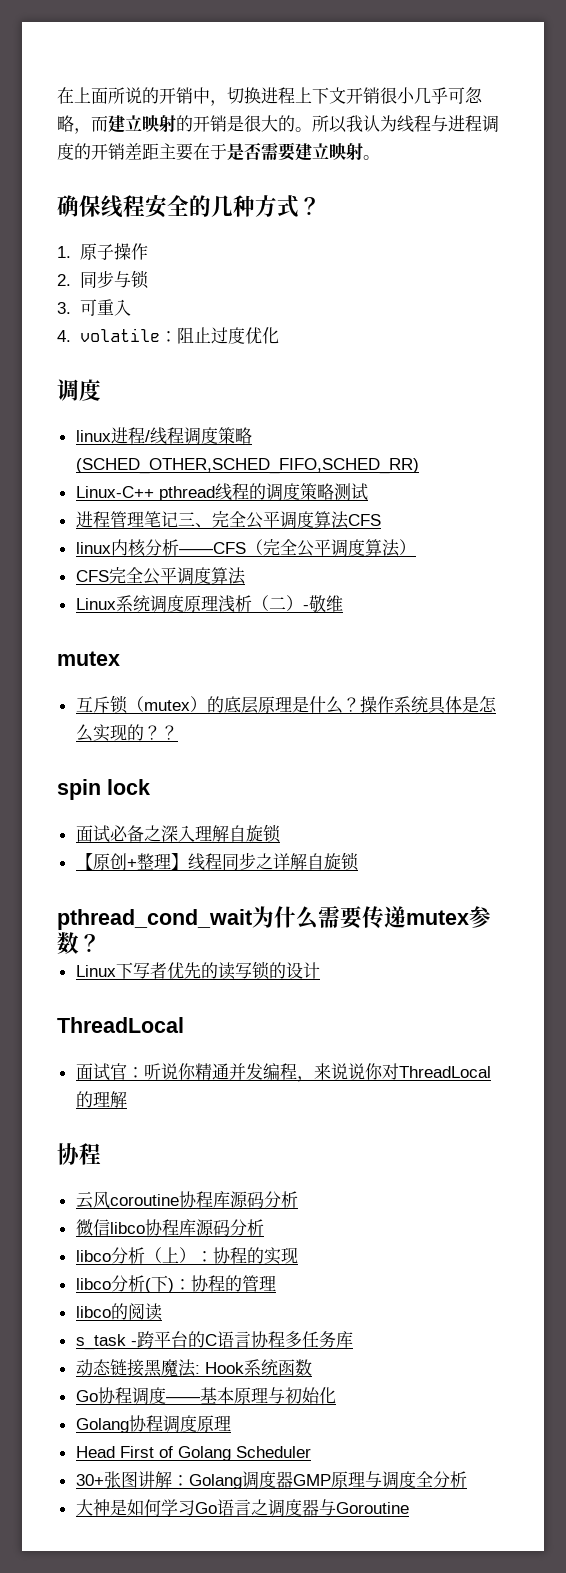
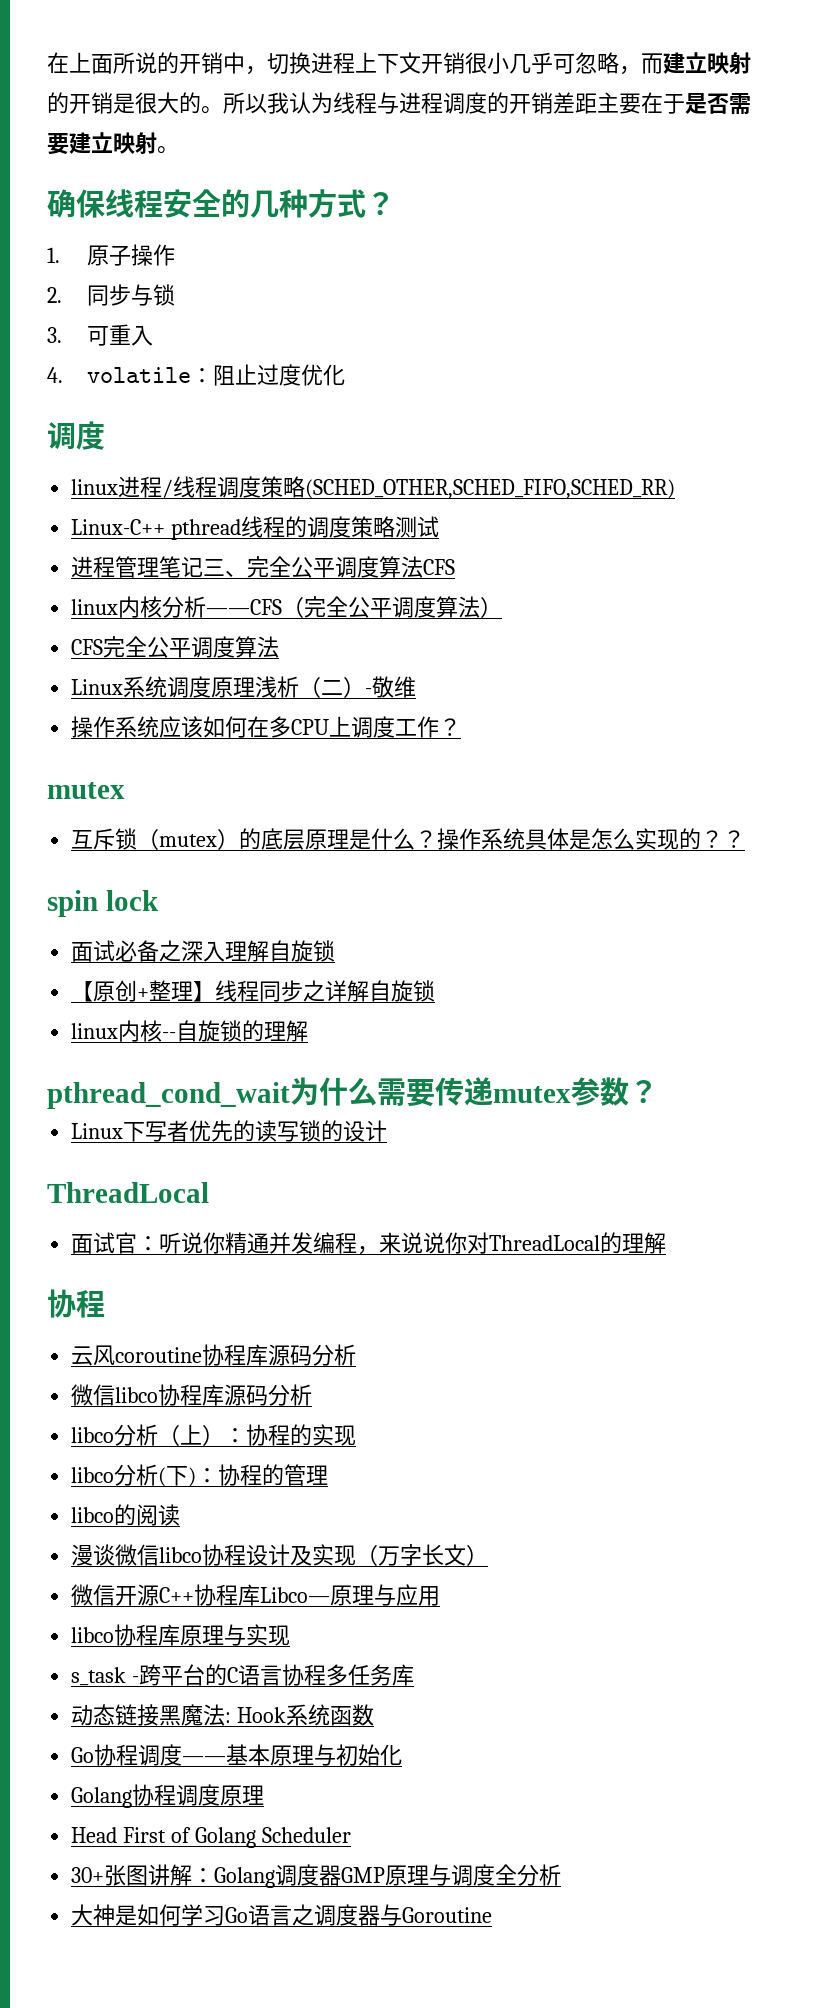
(343, 603) none -> [71,716,462,738] // 操作系统应该如何在多CPU上调度工作？
(359, 861) none -> [71,1020,309,1042] // linux内核--自旋锁的理解
(162, 1312) none -> [71,1544,489,1566] [71,1584,441,1606] [71,1624,291,1646] // 漫谈微信libco协程设计及实现（万字长文） // 微信开源C++协程库Libco—原理与应用 // libco协程库原理与实现

